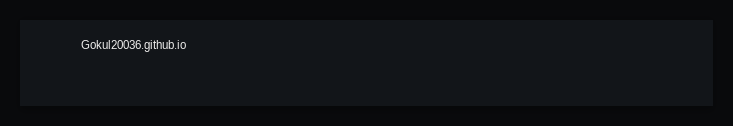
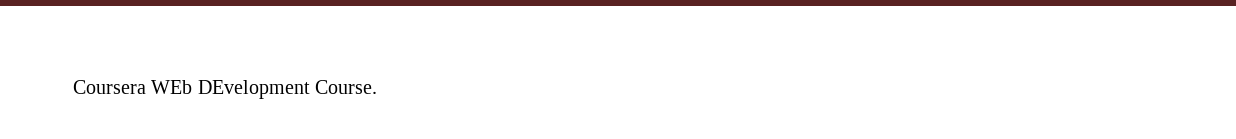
[81,40,186,52] Gokul20036.github.io -> [73,80,378,99] Coursera WEb DEvelopment Course.

